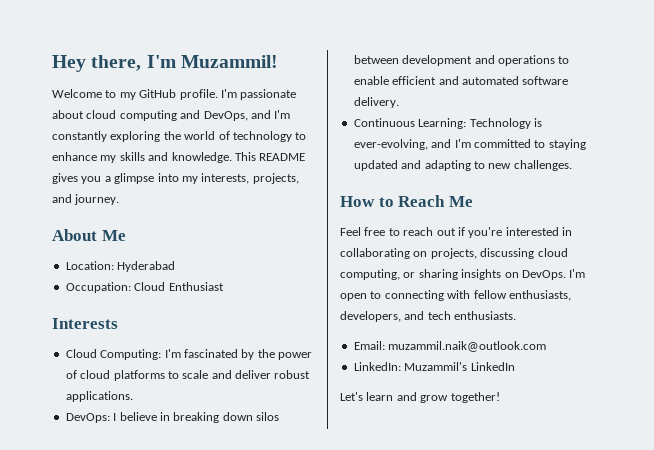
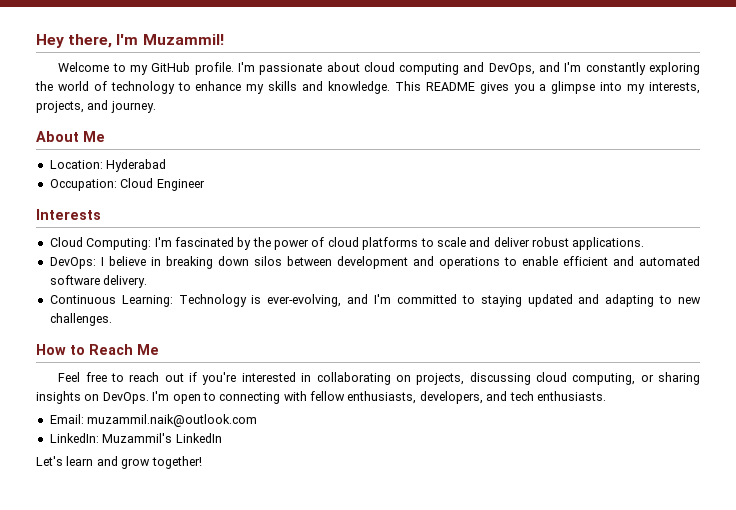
[168,282,224,291] Enthusiast -> [156,179,205,191] Engineer

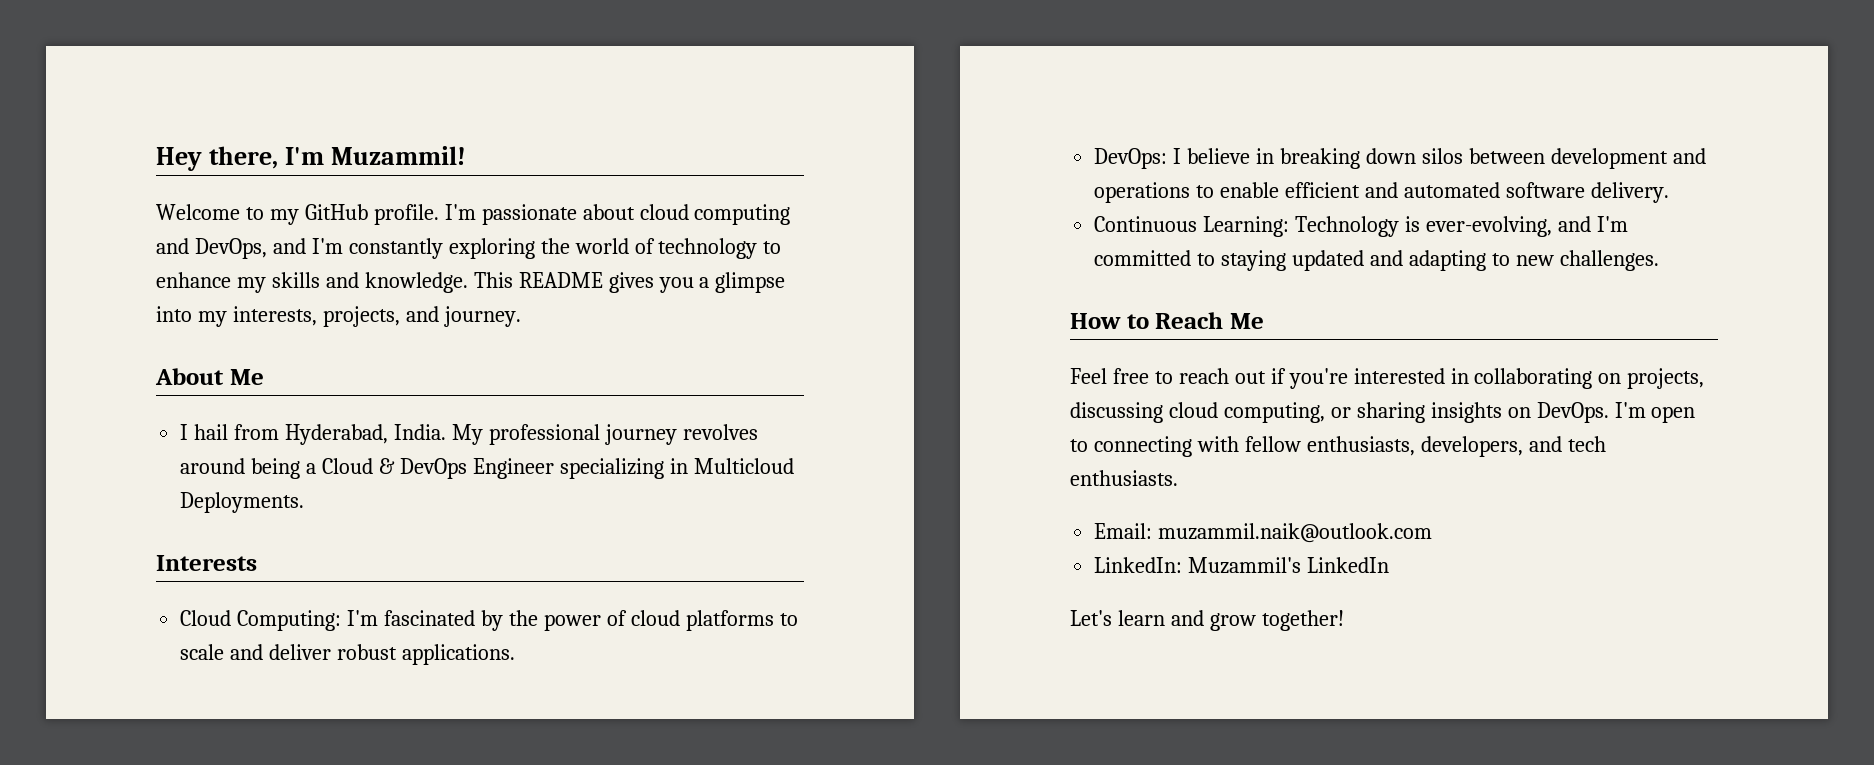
[49,159,167,172] [49,178,205,191] Location: Hyderabad // Occupation: Cloud Engineer -> [180,424,758,445] [180,458,794,479] [180,492,305,513] I hail from Hyderabad, India. My professional journey revolves around being a Cloud & DevOps Engineer specializing in Multicloud Deployments.

